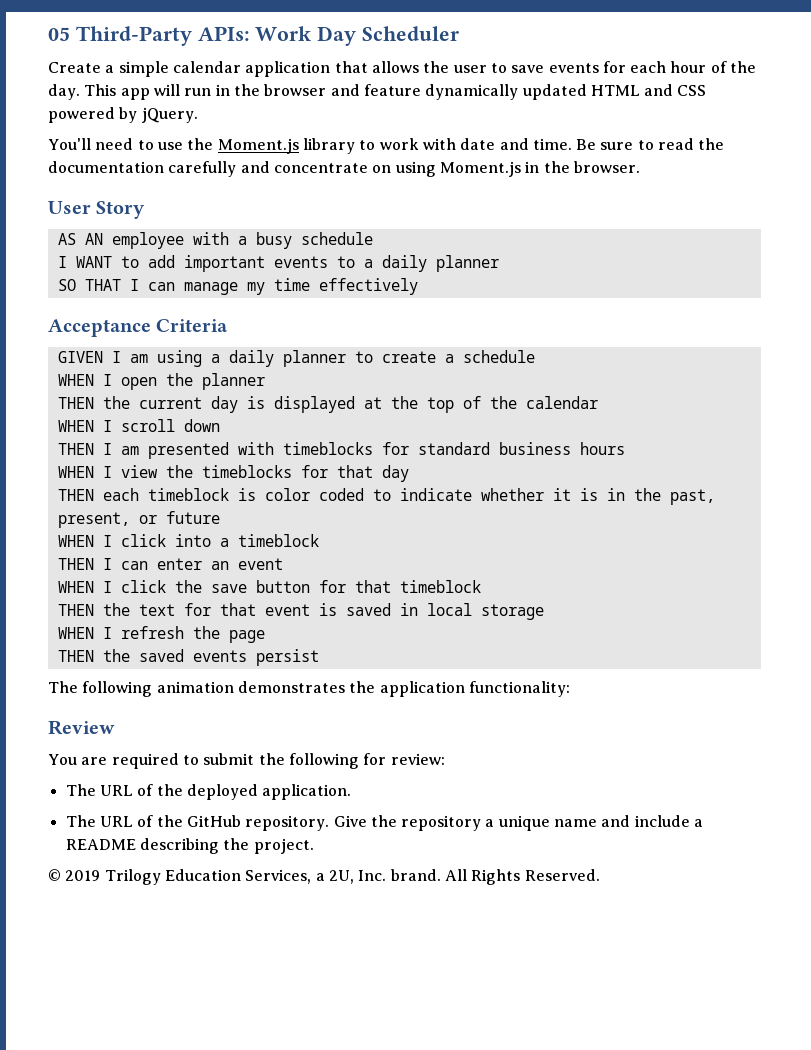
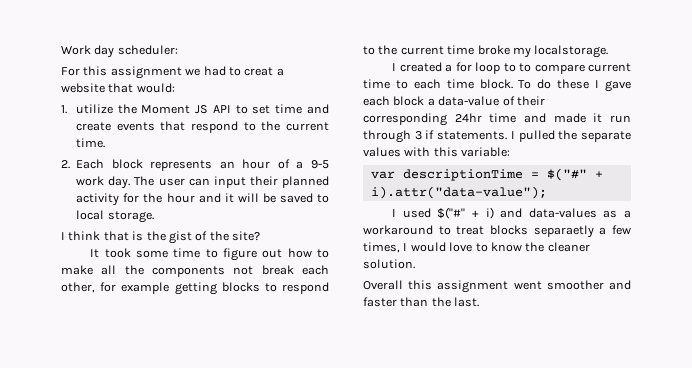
[48,26,460,46] [48,61,757,77] [48,84,707,100] [48,107,198,123] [48,138,725,154] [48,161,640,177] [48,201,146,219] [57,232,373,249] [57,255,499,272] [57,278,418,295] [48,319,229,337] [57,350,535,367] [57,373,265,390] [57,396,598,413] [57,419,220,432] [57,442,625,459] [57,465,409,482] [57,488,715,505] [57,511,220,528] [57,534,319,547] [57,558,283,570] [57,580,481,593] [57,603,544,620] [57,626,265,643] [57,649,319,666] [48,681,570,697] [48,720,115,735] [48,753,445,769] [65,784,352,800] [65,815,704,831] [65,838,314,854] [48,869,600,885] 05 Third-Party APIs: Work Day Scheduler // Create a simple calendar application that allows the user to save events for each hour of the day. This app will run in the browser and feature dynamically updated HTML and CSS powered by jQuery. // You'll need to use the Moment.js library to work with date and time. Be sure to read the documentation carefully and concentrate on using Moment.js in the browser. // User Story // AS AN employee with a busy schedule // I WANT to add important events to a daily planner // SO THAT I can manage my time effectively // Acceptance Criteria // GIVEN I am using a daily planner to create a schedule // WHEN I open the planner // THEN the current day is displayed at the top of the calendar // WHEN I scroll down // THEN I am presented with timeblocks for standard business hours // WHEN I view the timeblocks for that day // THEN each timeblock is color coded to indicate whether it is in the past, present, or future // WHEN I click into a timeblock // THEN I can enter an event // WHEN I click the save button for that timeblock // THEN the text for that event is saved in local storage // WHEN I refresh the page // THEN the saved events persist // The following animation demonstrates the application functionality: // Review // You are required to submit the following for review: // The URL of the deployed application. // The URL of the GitHub repository. Give the repository a unique name and include a README describing the project. // © 2019 Trilogy Education Services, a 2U, Inc. brand. All Rights Reserved. -> [61,45,178,58] [61,66,284,79] [61,83,175,93] [61,104,329,114] [75,121,329,133] [75,138,105,148] [61,159,329,171] [76,176,329,189] [76,193,330,206] [76,210,154,223] [61,231,260,244] [90,248,330,261] [61,265,329,277] [61,282,329,295] [363,45,609,58] [392,62,631,74] [363,79,631,92] [363,96,545,106] [363,113,631,126] [363,130,631,143] [363,147,511,157] [370,168,603,181] [370,186,547,199] [392,207,631,219] [363,225,631,238] [363,242,590,253] [363,259,415,269] [363,280,631,293] [363,297,480,307] Work day scheduler: // For this assignment we had to creat a website that would: // 1. utilize the Moment JS API to set time and create events that respond to the current time. // 2. Each block represents an hour of a 9-5 work day. The user can input their planned activity for the hour and it will be saved to local storage. // I think that is the gist of the site? // It took some time to figure out how to make all the components not break each other, for example getting blocks to respond to the current time broke my localstorage. // I created a for loop to to compare current time to each time block. To do these I gave each block a data-value of their corresponding 24hr time and made it run through 3 if statements. I pulled the separate values with this variable: // var descriptionTime = $("#" + i).attr("data-value"); // I used $("#" + i) and data-values as a workaround to treat blocks separaetly a few times, I would love to know the cleaner solution. // Overall this assignment went smoother and faster than the last.

